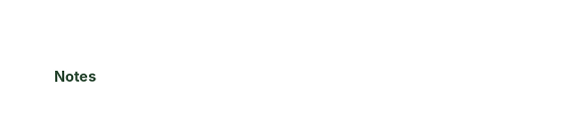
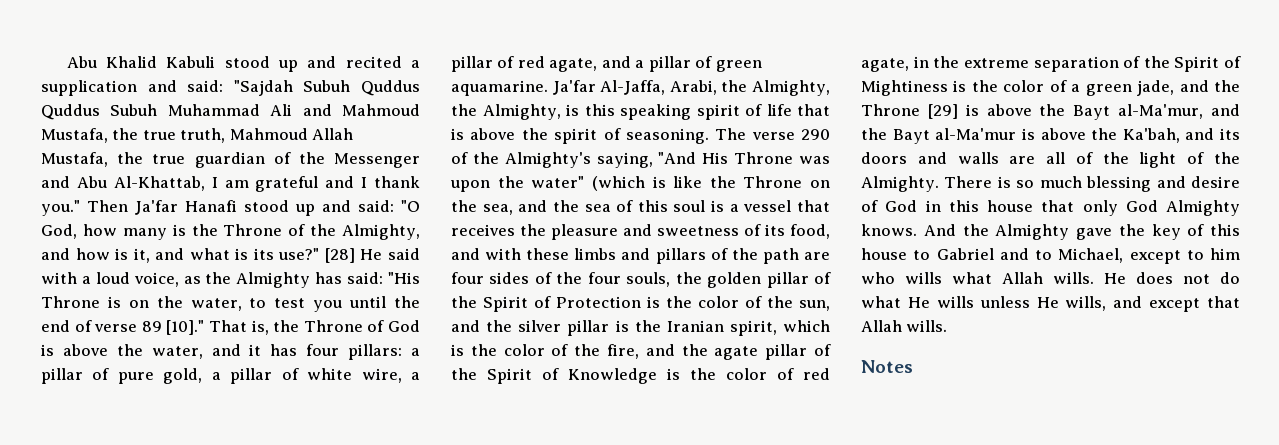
(54, 76) none -> [66,56,421,72] [41,80,421,96] [41,104,420,120] [41,128,354,143] [41,152,420,168] [41,176,420,192] [41,200,420,216] [41,224,420,240] [41,248,420,263] [41,272,421,288] [41,296,421,312] [41,320,420,335] [41,344,421,360] [41,368,421,384] [451,56,762,72] [451,80,830,96] [451,104,830,120] [451,128,830,144] [451,152,830,168] [450,176,830,192] [451,200,830,215] [451,224,830,240] [451,248,830,264] [451,272,831,288] [451,296,830,312] [451,320,830,336] [451,344,831,360] [451,368,830,384] [861,56,1241,72] [861,80,1240,96] [861,104,1240,120] [861,128,1240,144] [861,152,1240,168] [861,176,1240,192] [861,200,1240,216] [861,224,1240,240] [861,248,1240,264] [861,272,1240,284] [861,296,1240,312] [861,320,948,332] Abu Khalid Kabuli stood up and recited a supplication and said: "Sajdah Subuh Quddus Quddus Subuh Muhammad Ali and Mahmoud Mustafa, the true truth, Mahmoud Allah Mustafa, the true guardian of the Messenger and Abu Al-Khattab, I am grateful and I thank you." Then Ja'far Hanafi stood up and said: "O God, how many is the Throne of the Almighty, and how is it, and what is its use?" [28] He said with a loud voice, as the Almighty has said: "His Throne is on the water, to test you until the end of verse 89 [10]." That is, the Throne of God is above the water, and it has four pillars: a pillar of pure gold, a pillar of white wire, a pillar of red agate, and a pillar of green aquamarine. Ja'far Al-Jaffa, Arabi, the Almighty, the Almighty, is this speaking spirit of life that is above the spirit of seasoning. The verse 290 of the Almighty's saying, "And His Throne was upon the water" (which is like the Throne on the sea, and the sea of this soul is a vessel that receives the pleasure and sweetness of its food, and with these limbs and pillars of the path are four sides of the four souls, the golden pillar of the Spirit of Protection is the color of the sun, and the silver pillar is the Iranian spirit, which is the color of the fire, and the agate pillar of the Spirit of Knowledge is the color of red agate, in the extreme separation of the Spirit of Mightiness is the color of a green jade, and the Throne [29] is above the Bayt al-Ma'mur, and the Bayt al-Ma'mur is above the Ka'bah, and its doors and walls are all of the light of the Almighty. There is so much blessing and desire of God in this house that only God Almighty knows. And the Almighty gave the key of this house to Gabriel and to Michael, except to him who wills what Allah wills. He does not do what He wills unless He wills, and except that Allah wills. //

